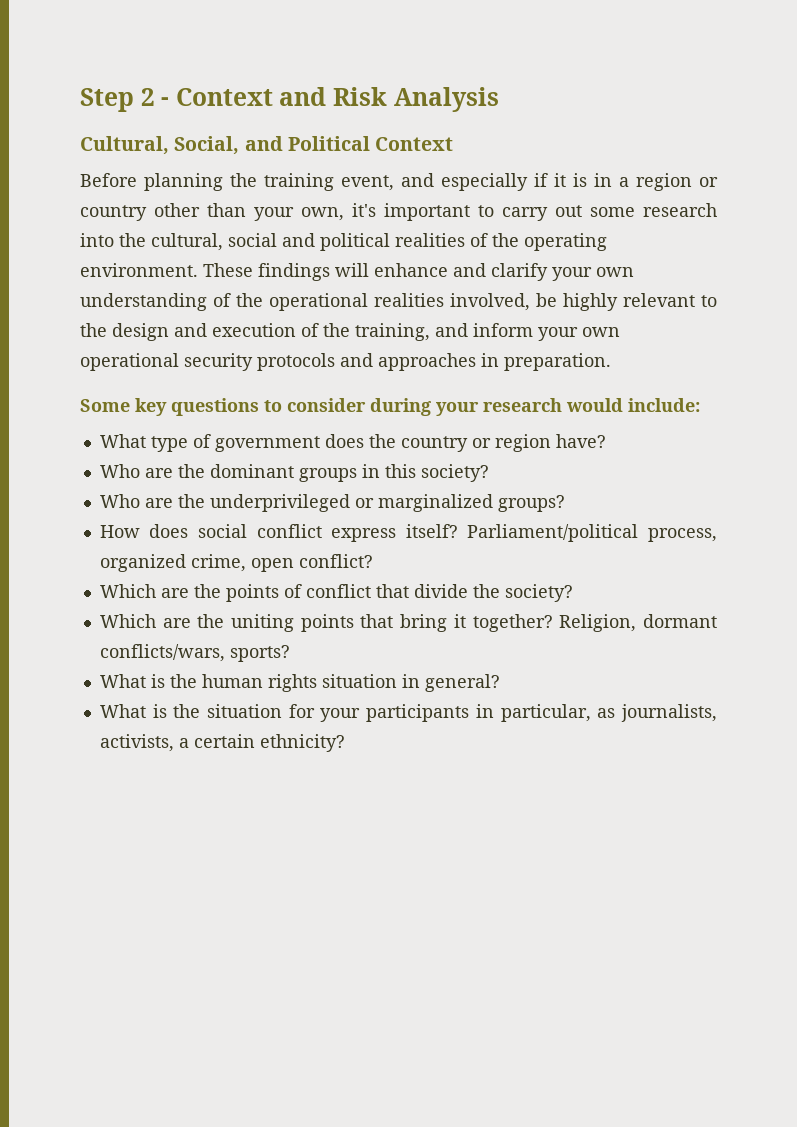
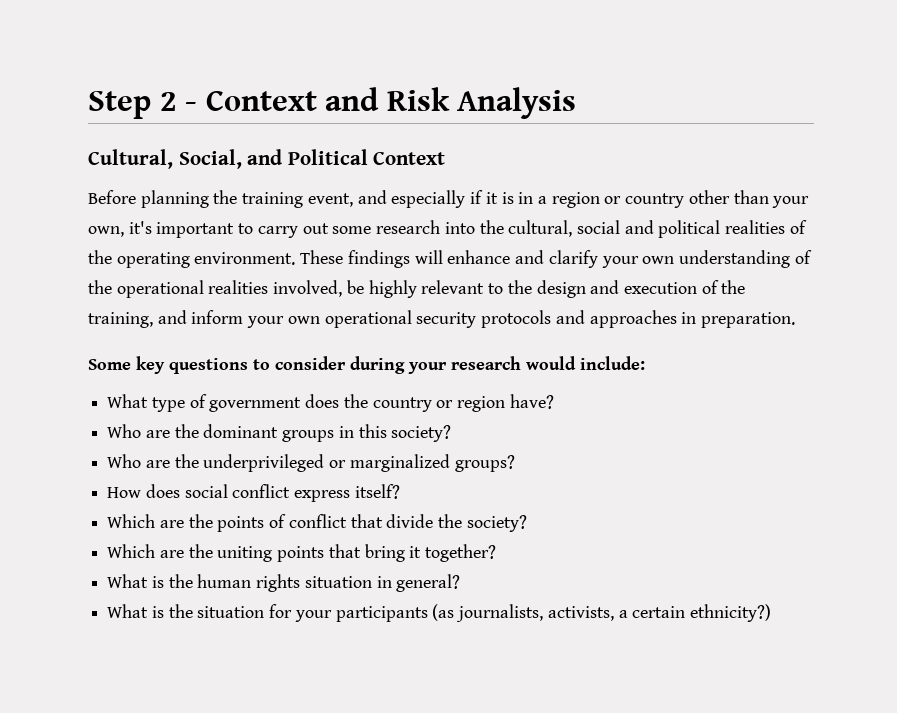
[467,524,718,542] [99,554,373,572] Parliament/political process, organized crime, open conflict? -> (400, 491) none
[559,614,718,632] [99,644,290,662] Religion, dormant conflicts/wars, sports? -> (497, 553) none
[475,704,616,722] in particular, as -> [432,604,455,621] (as
[259,734,345,752] ethnicity? -> [689,604,771,622] ethnicity?)

